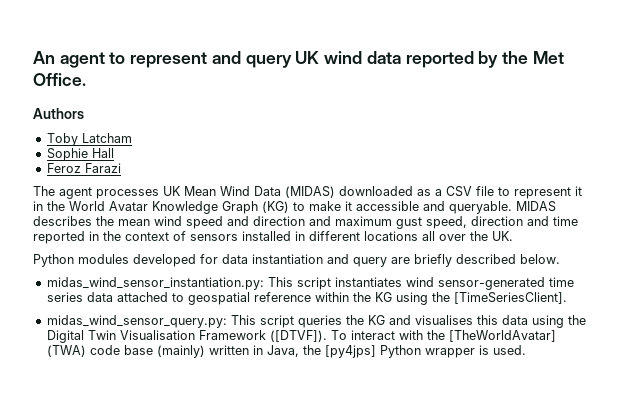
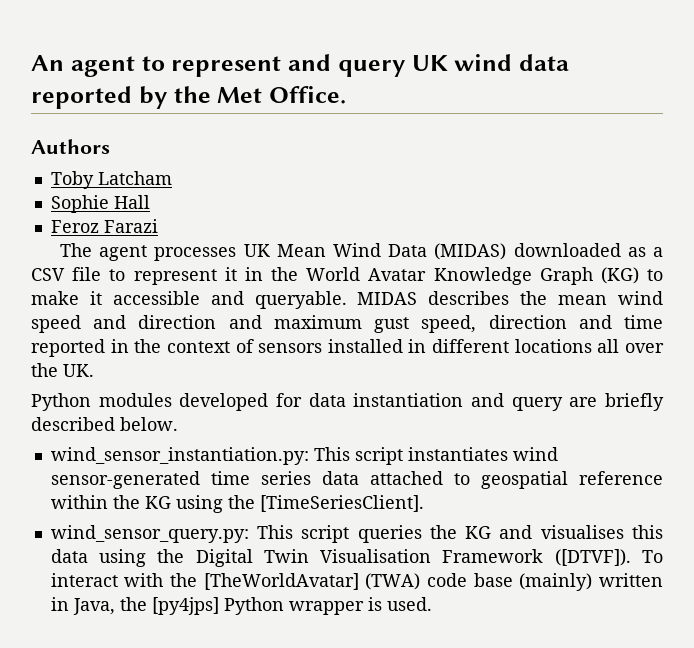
[46,277,264,290] midas_wind_sensor_instantiation.py: -> [50,447,309,465] wind_sensor_instantiation.py:
[46,315,227,328] midas_wind_sensor_query.py: -> [50,525,249,543] wind_sensor_query.py:

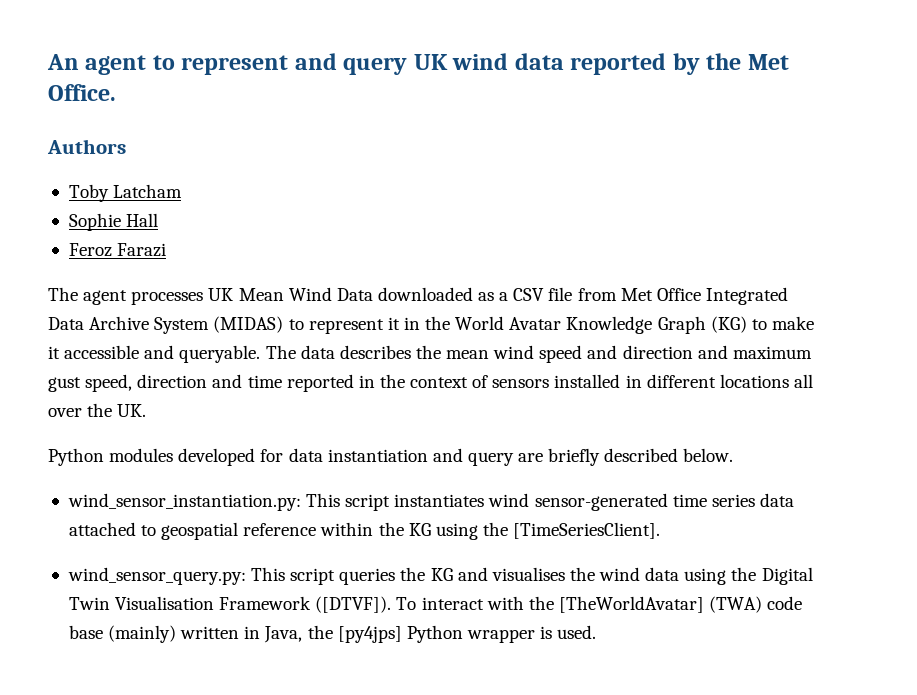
[434,243,507,260] (MIDAS) -> (373, 294) none
(102, 274) none -> [577,287,788,305] [48,316,284,334] from Met Office Integrated Data Archive System (MIDAS)
[357,292,418,305] MIDAS -> [265,345,335,359] The data
[631,525,663,539] this -> [569,567,641,581] the wind

